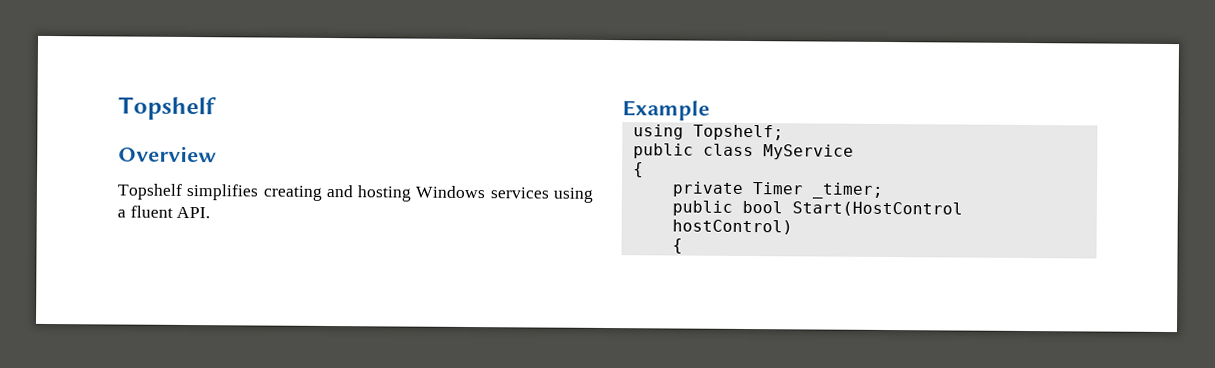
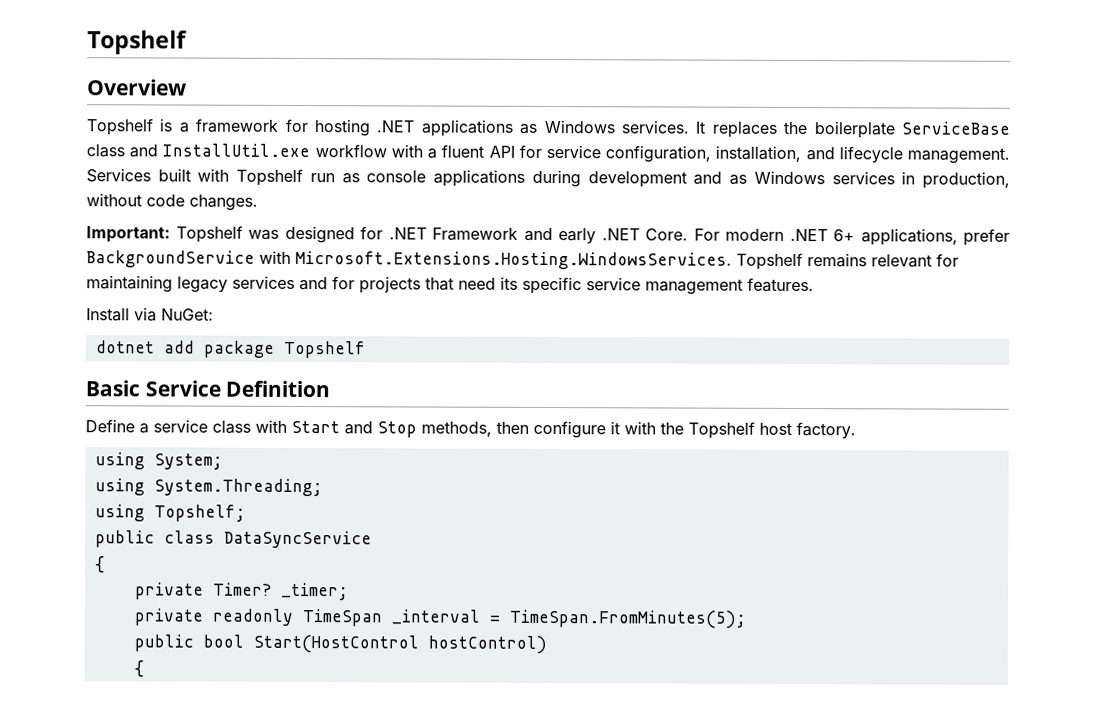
[186,183,593,203] [117,205,211,219] [622,100,710,121] simplifies creating and hosting Windows services using a fluent API. // Example -> [159,118,1010,139] [86,143,1010,164] [86,168,1011,189] [86,193,258,211] [86,225,1010,246] [86,250,959,271] [86,275,814,295] [86,307,214,322] [95,340,366,359] [85,380,331,398] [85,419,856,440] [94,452,223,470] [94,478,323,497] is a framework for hosting .NET applications as Windows services. It replaces the boilerplate ServiceBase class and InstallUtil.exe workflow with a fluent API for service configuration, installation, and lifecycle management. Services built with Topshelf run as console applications during development and as Windows services in production, without code changes. // Important: Topshelf was designed for .NET Framework and early .NET Core. For modern .NET 6+ applications, prefer BackgroundService with Microsoft.Extensions.Hosting.WindowsServices. Topshelf remains relevant for maintaining legacy services and for projects that need its specific service management features. // Install via NuGet: // dotnet add package Topshelf // Basic Service Definition // Define a service class with Start and Stop methods, then configure it with the Topshelf host factory. // using System; // using System.Threading;
[762,144,854,160] MyService -> [223,530,372,549] DataSyncService
[751,182,804,195] Timer -> [212,582,272,596] Timer?
(884, 190) none -> [133,608,747,629] // private readonly TimeSpan _interval = TimeSpan.FromMinutes(5);

